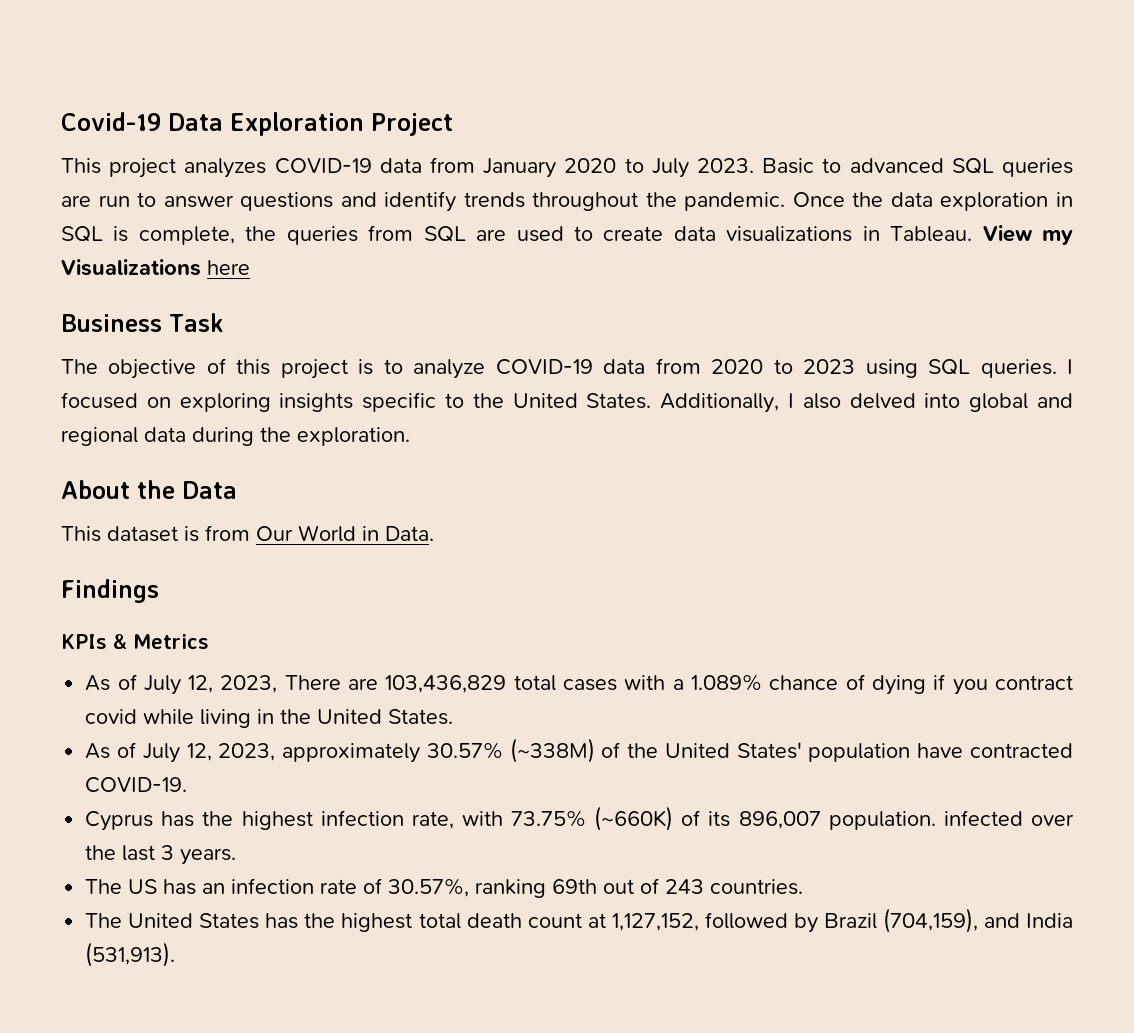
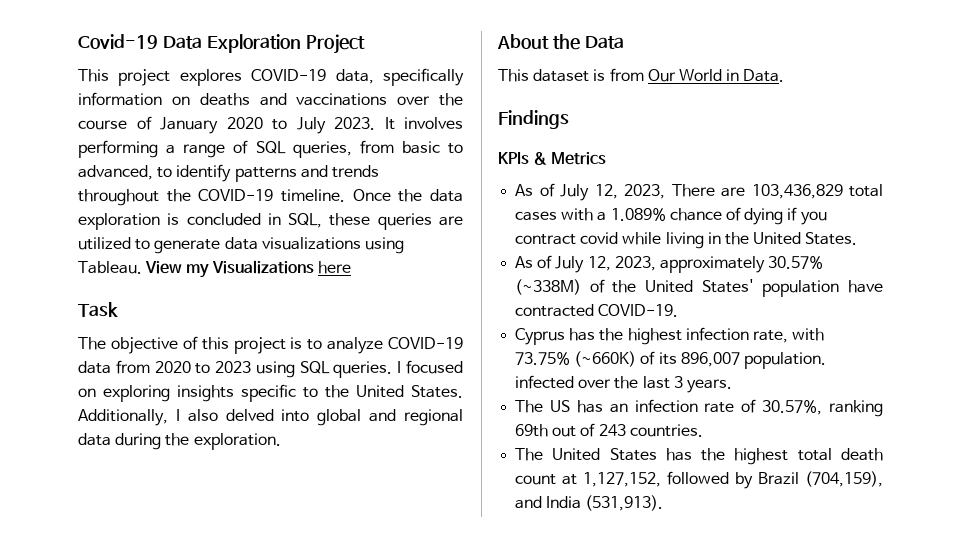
[184,157,475,178] analyzes COVID-19 data from -> [179,68,464,86] [78,92,463,106] [78,116,152,130] explores COVID-19 data, specifically information on deaths and vaccinations over the course of
[762,158,1074,177] [61,191,457,212] Basic to advanced SQL queries are run to answer questions and identify -> [384,117,463,130] [78,140,463,158] [78,164,328,182] It involves performing a range of SQL queries, from basic to advanced, to identify patterns and
[684,192,786,211] pandemic. -> [198,189,345,202] COVID-19 timeline.
[1056,192,1073,207] [61,225,664,245] in SQL is complete, the queries from SQL are used to create -> [167,213,463,230] [78,237,221,254] is concluded in SQL, these queries are utilized to generate
[862,226,880,241] in -> [364,237,404,254] using
[61,314,162,332] Business -> (351, 267) none

